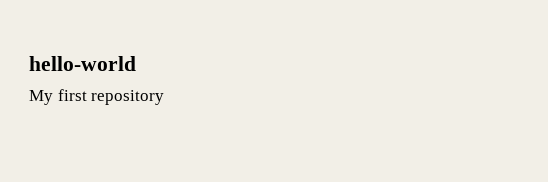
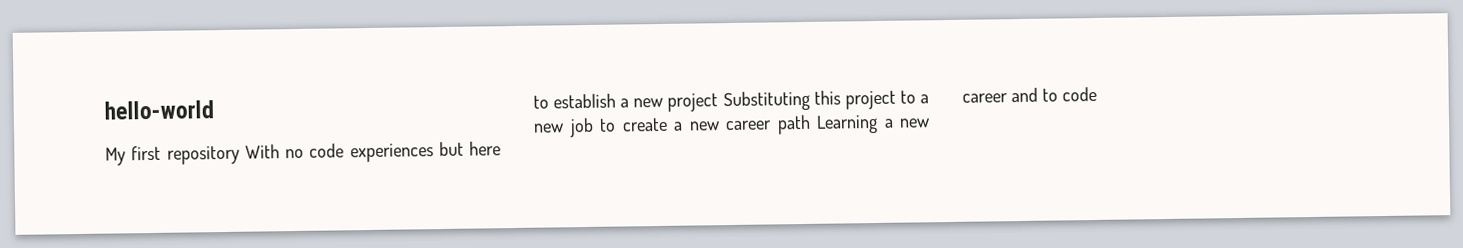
(165, 97) none -> [244,141,501,163] [533,90,929,112] [533,114,930,138] [962,86,1097,103] With no code experiences but here to establish a new project Substituting this project to a new job to create a new career path Learning a new career and to code

